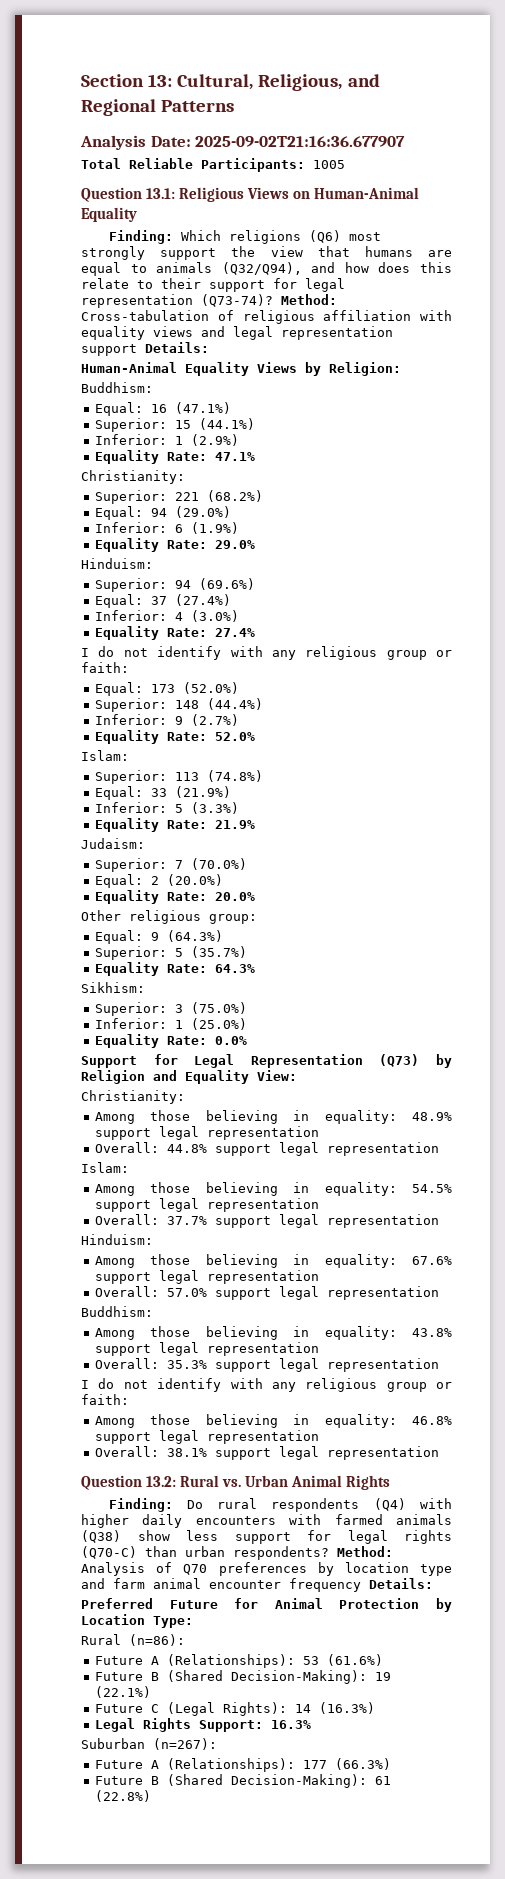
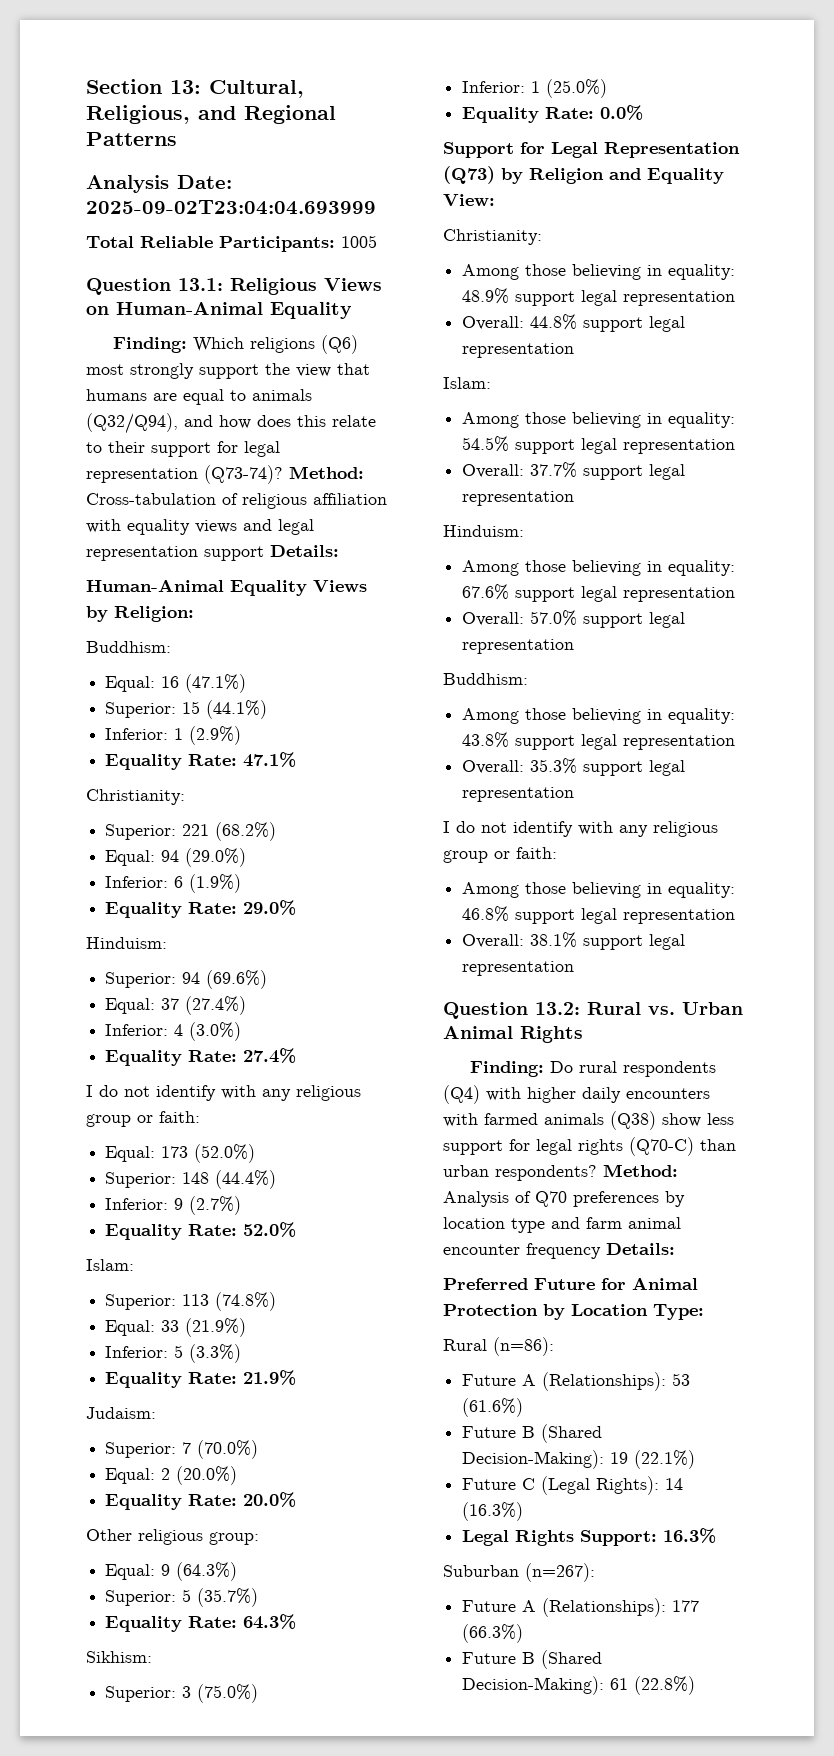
[195,136,406,147] 2025-09-02T21:16:36.677907 -> [86,200,376,215] 2025-09-02T23:04:04.693999

